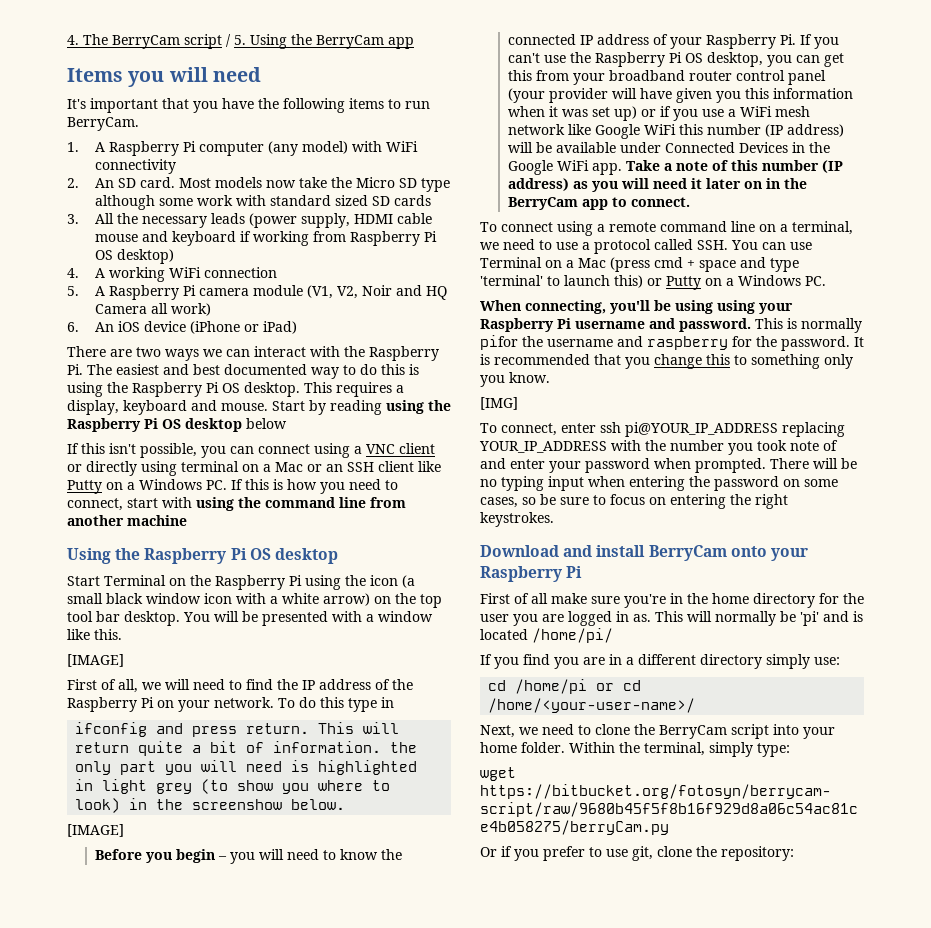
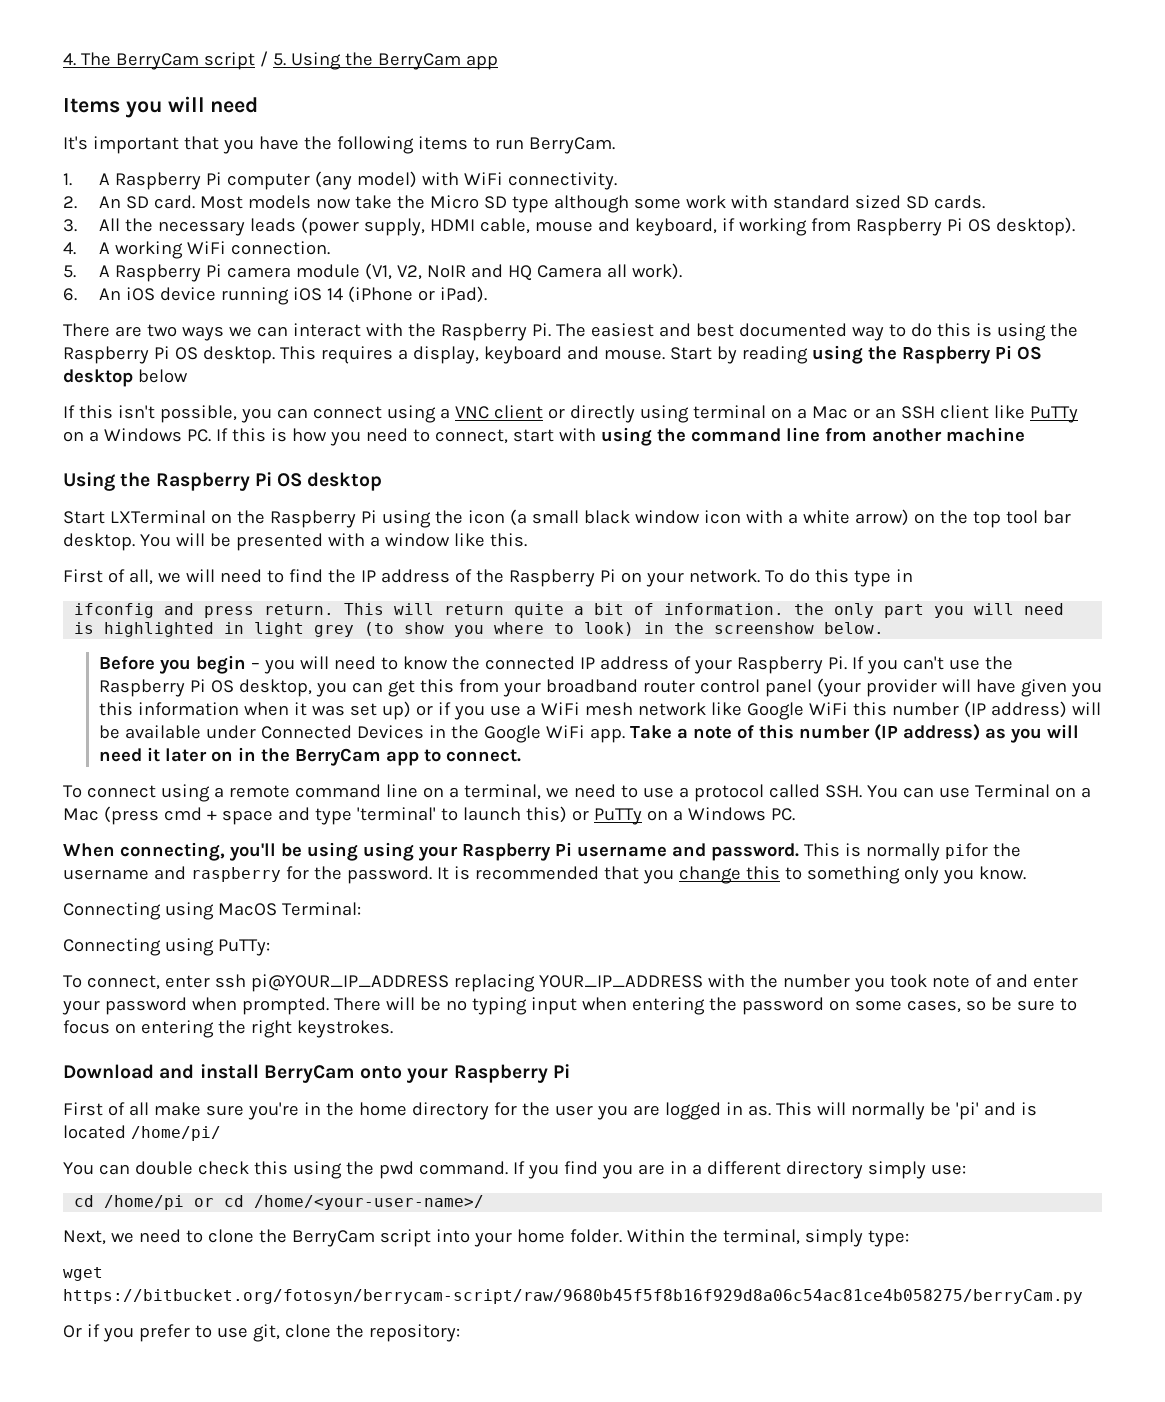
[94,159,176,174] connectivity -> [507,172,617,190] connectivity.
[393,195,431,206] cards -> [933,195,985,209] cards.
[396,213,432,224] cable -> [479,218,530,234] cable,
[171,231,236,246] keyboard -> [634,218,717,236] keyboard,
[116,249,174,264] desktop) -> [995,217,1075,236] desktop).
[203,267,277,278] connection -> [230,241,330,255] connection.
[361,285,392,296] Noir -> [426,265,466,278] NoIR
[170,303,211,316] work) -> [631,263,682,280] work).
(186, 326) none -> [220,287,343,305] running iOS 14
[262,321,297,334] iPad) -> [439,286,487,303] iPad).
[67,480,102,494] Putty -> [1029,406,1078,423] PuTTy
[104,575,166,586] Terminal -> [109,510,206,524] LXTerminal
[67,654,124,667] // [IMAGE] -> (527, 540) none
[67,824,124,837] // [IMAGE] -> (885, 628) none
[666,276,701,290] Putty -> [593,808,642,825] PuTTy
[480,397,518,410] [IMG] -> [63,902,361,920] [63,938,270,956] Connecting using MacOS Terminal: // Connecting using PuTTy:
(613, 635) none -> [63,1161,508,1179] You can double check this using the pwd command.

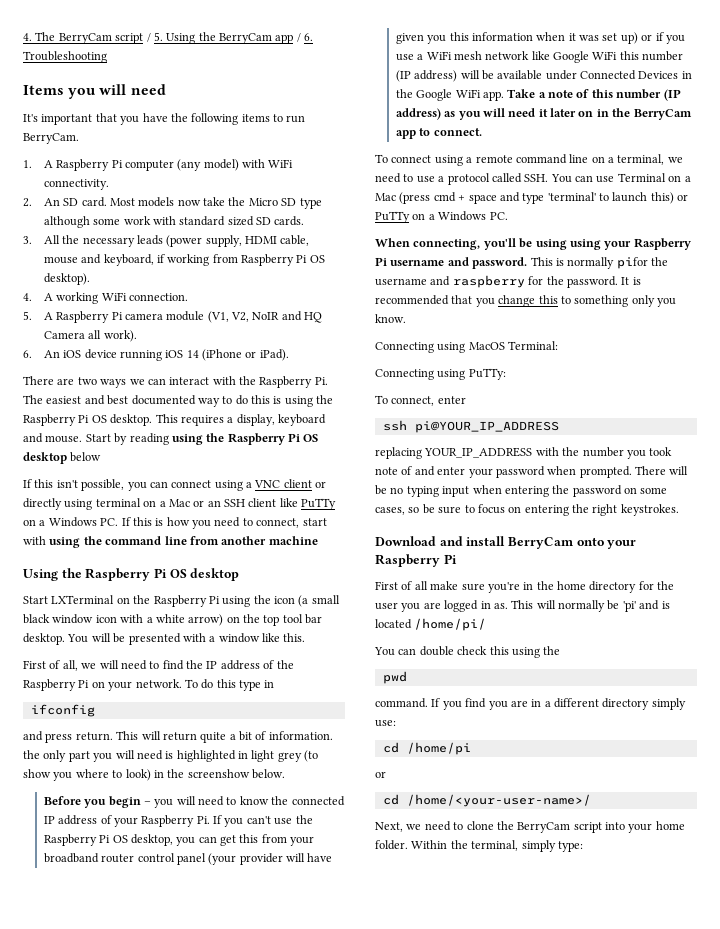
(498, 62) none -> [296,33,314,42] [23,51,107,63] / 6. Troubleshooting
(155, 610) none -> (95, 710) //
(210, 981) none -> (466, 400) //
(449, 983) none -> (559, 427) //
(374, 1168) none -> (561, 650) //
(414, 1170) none -> (407, 677) //
[194,1198,215,1207] or -> [375,771,386,778] // or //
[63,1267,103,1281] [63,1289,1083,1304] [63,1324,460,1342] // wget https://bitbucket.org/fotosyn/berrycam-script/raw/9680b45f5f8b16f929d8a06c54ac81ce4b058275/berryCam.py // Or if you prefer to use git, clone the repository: -> (583, 846) none

